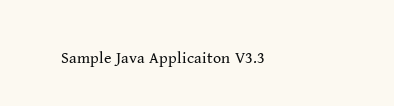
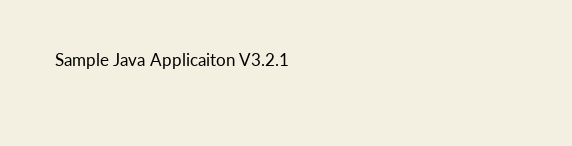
[234,53,265,63] V3.3 -> [239,53,290,66] V3.2.1

